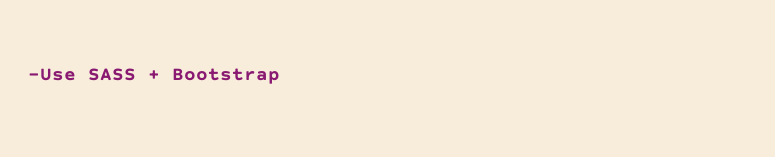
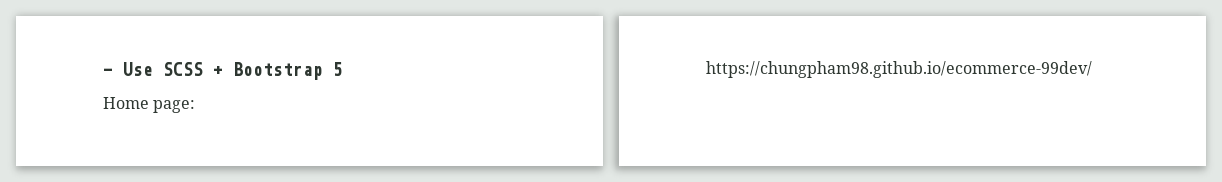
[28,68,280,84] -Use SASS + Bootstrap -> [103,62,343,80] [103,97,196,113] [706,61,1092,78] - Use SCSS + Bootstrap 5 // Home page: https://chungpham98.github.io/ecommerce-99dev/

